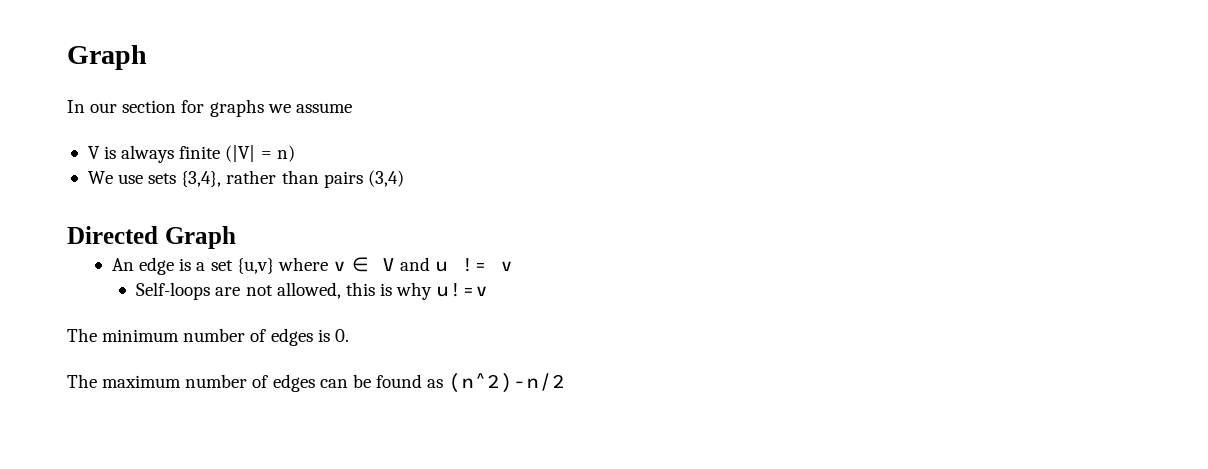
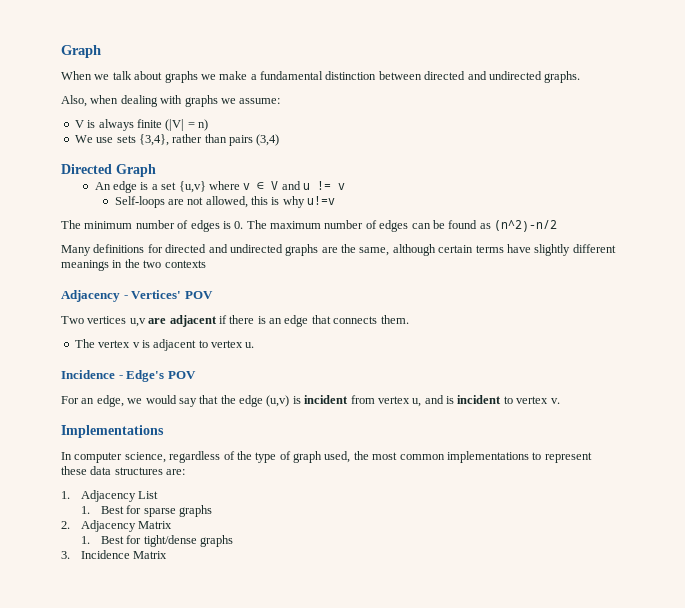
[67,45,147,70] [67,99,352,117] Graph // In our section for graphs we assume -> [61,45,101,58] [61,71,581,83] [61,95,281,107] Graph // When we talk about graphs we make a fundamental distinction between directed and undirected graphs. // Also, when dealing with graphs we assume:
(349, 335) // -> (244, 225) none
(566, 383) none -> [61,244,616,256] [61,259,206,271] [61,290,213,302] [61,315,409,327] [74,339,255,351] [61,370,196,382] [61,395,560,407] [61,425,164,438] [61,451,592,463] [61,466,186,475] [61,490,159,502] [80,505,212,517] [61,520,173,532] [80,535,233,547] [61,550,168,559] // Many definitions for directed and undirected graphs are the same, although certain terms have slightly different meanings in the two contexts // Adjacency - Vertices' POV // Two vertices u,v are adjacent if there is an edge that connects them. // The vertex v is adjacent to vertex u. // Incidence - Edge's POV // For an edge, we would say that the edge (u,v) is incident from vertex u, and is incident to vertex v. // Implementations // In computer science, regardless of the type of graph used, the most common implementations to represent these data structures are: // 1. Adjacency List // 1. Best for sparse graphs // 2. Adjacency Matrix // 1. Best for tight/dense graphs // 3. Incidence Matrix

